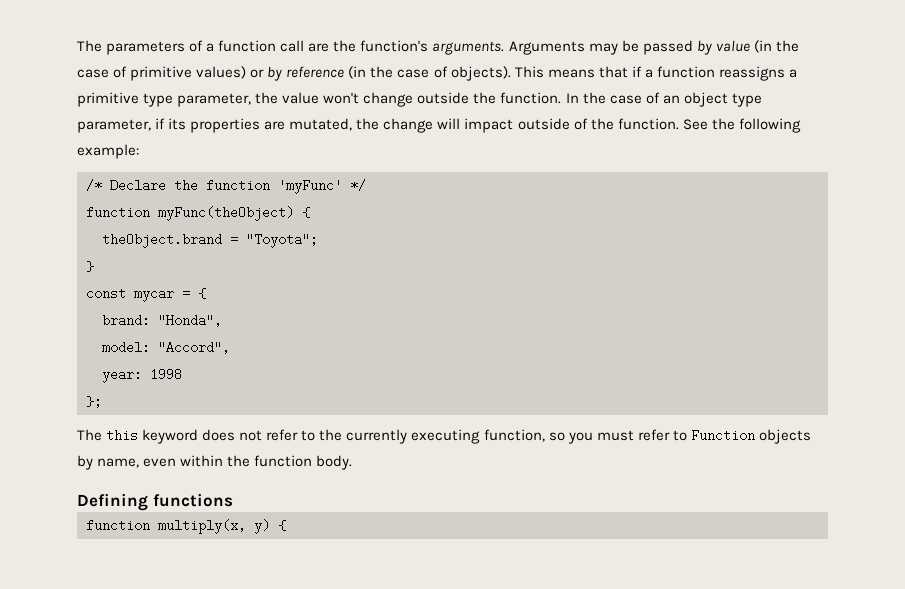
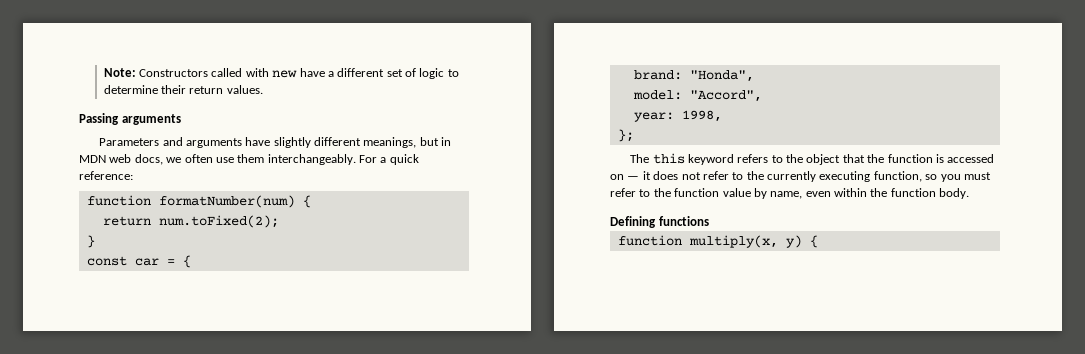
[77,40,799,55] [77,66,797,81] [77,92,762,107] [77,118,801,133] [77,144,139,159] [86,179,366,194] [86,206,310,221] [102,233,318,248] The parameters of a function call are the function's arguments. Arguments may be passed by value (in the case of primitive values) or by reference (in the case of objects). This means that if a function reassigns a primitive type parameter, the value won't change outside the function. In the case of an object type parameter, if its properties are mutated, the change will impact outside of the function. See the following example: // /* Declare the function 'myFunc' */ // function myFunc(theObject) { // theObject.brand = "Toyota"; -> [103,68,459,79] [103,85,263,94] [79,113,181,125] [99,137,452,148] [79,154,419,165] [79,171,133,180] [86,195,311,208] [102,215,279,228] Note: Constructors called with new have a different set of logic to determine their return values. // Passing arguments // Parameters and arguments have slightly different meanings, but in MDN web docs, we often use them interchangeably. For a quick reference: // function formatNumber(num) { // return num.toFixed(2);
[134,287,174,302] mycar -> [134,258,159,266] car
[150,368,182,381] 1998 -> [681,110,722,122] 1998,
(199, 436) none -> [737,154,995,165] [610,171,651,180] refers to the object that the function is accessed on — it
[690,429,811,444] Function objects -> [653,188,751,197] the function value

